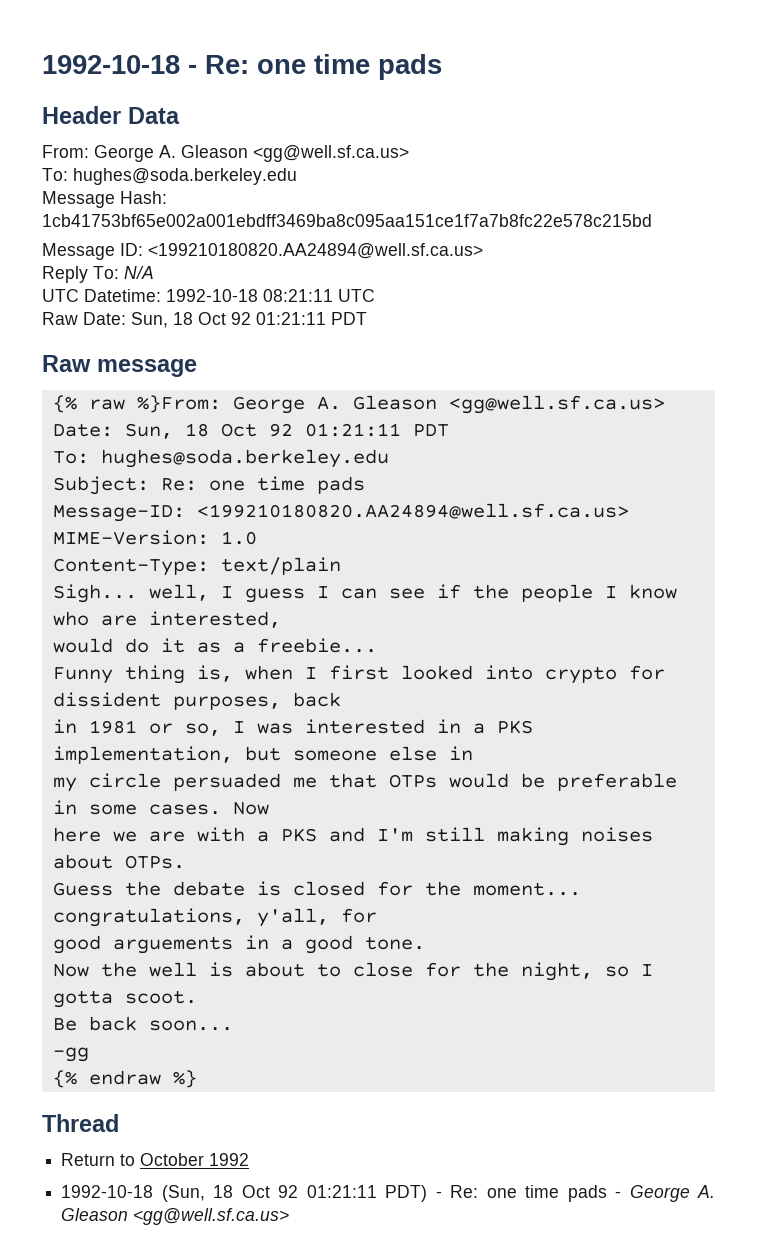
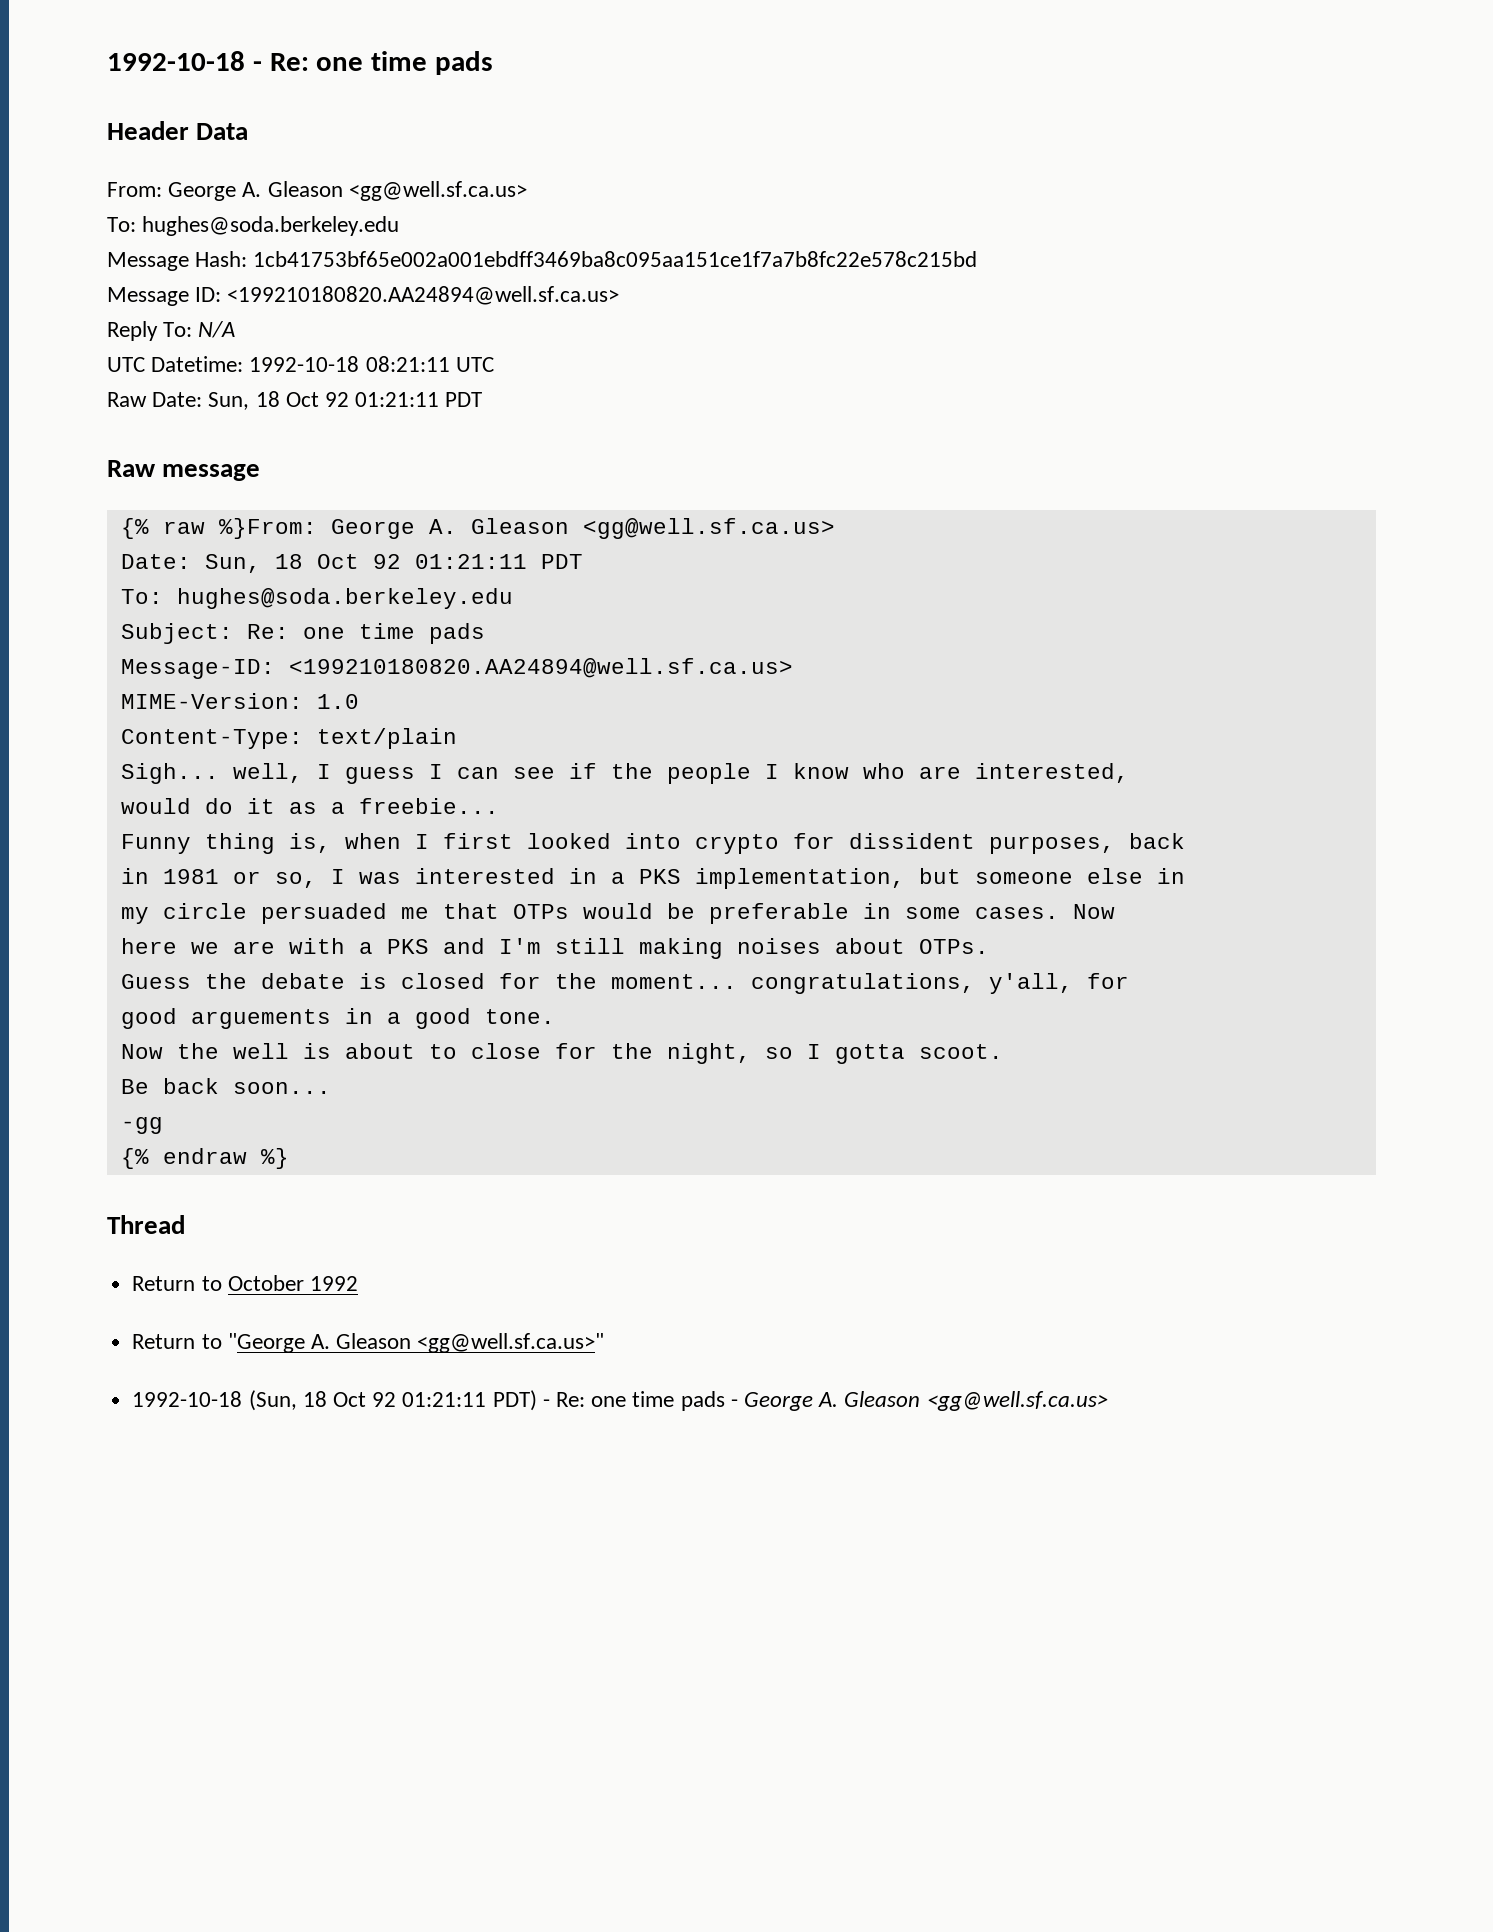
(250, 1159) none -> [132,1333,605,1353] // Return to "George A. Gleason <gg@well.sf.ca.us>"

